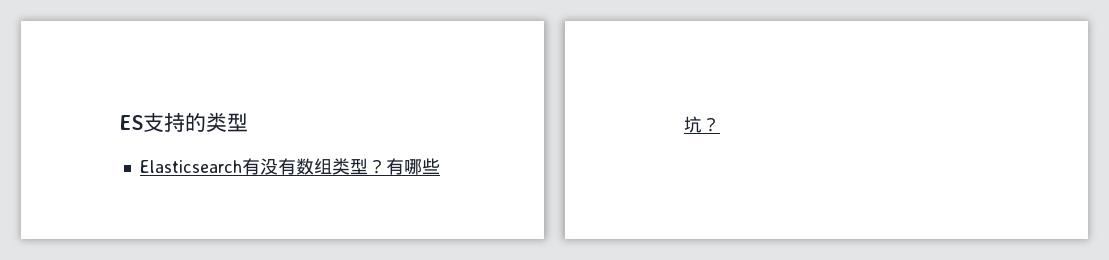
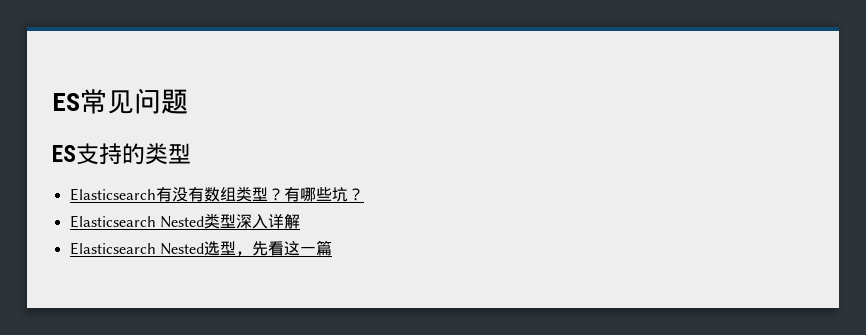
[120,115,143,130] ES -> [52,88,188,114] [52,145,76,162] ES常见问题 // ES
(720, 124) none -> [69,213,300,229] [69,240,332,256] // Elasticsearch Nested类型深入详解 // Elasticsearch Nested选型，先看这一篇

